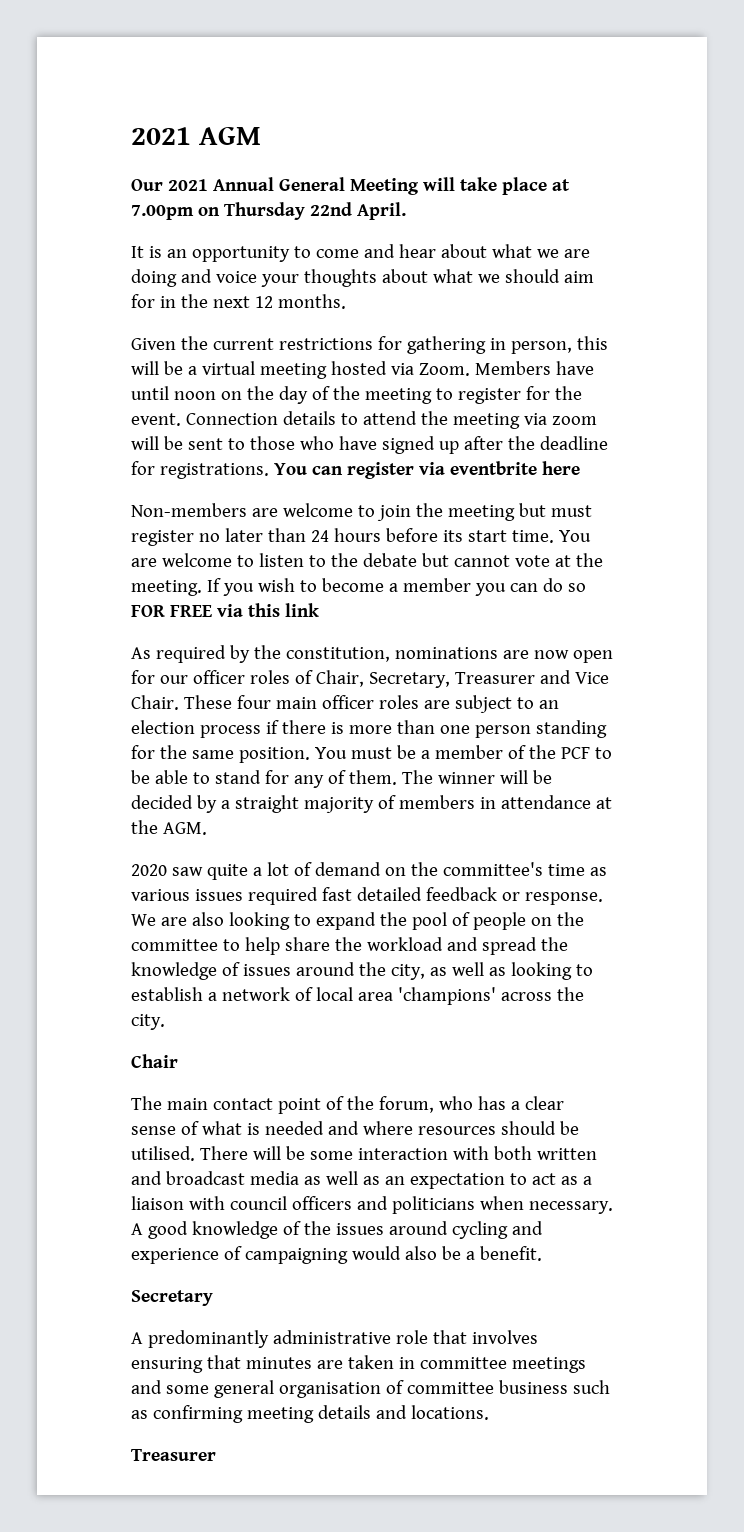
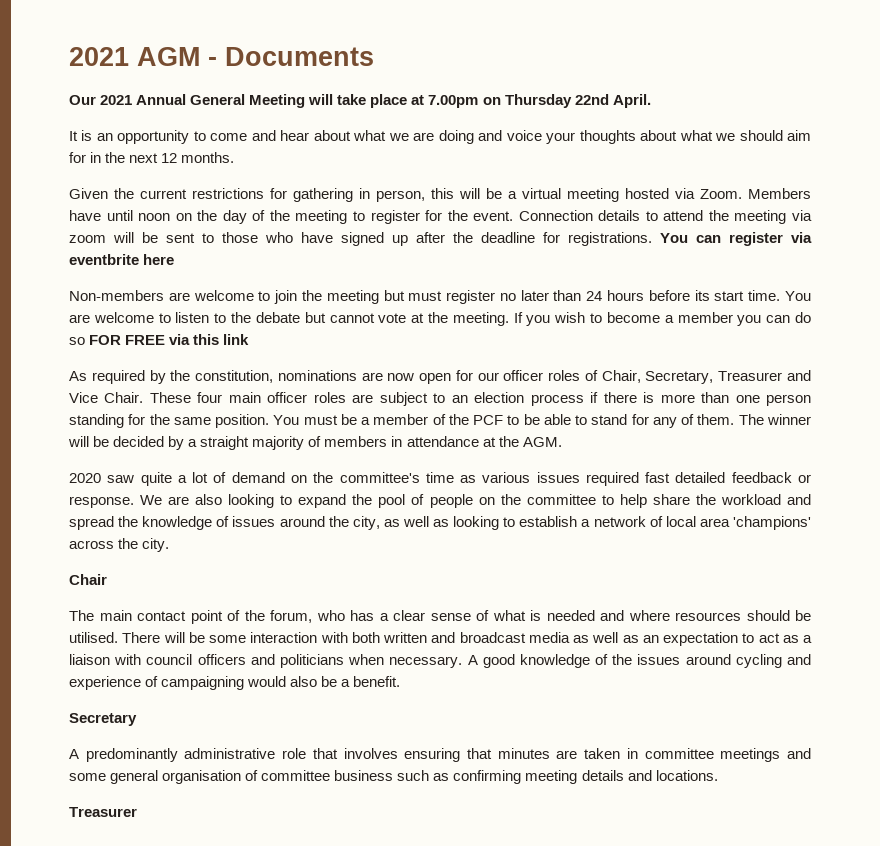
(261, 136) none -> [208,47,374,66] - Documents

